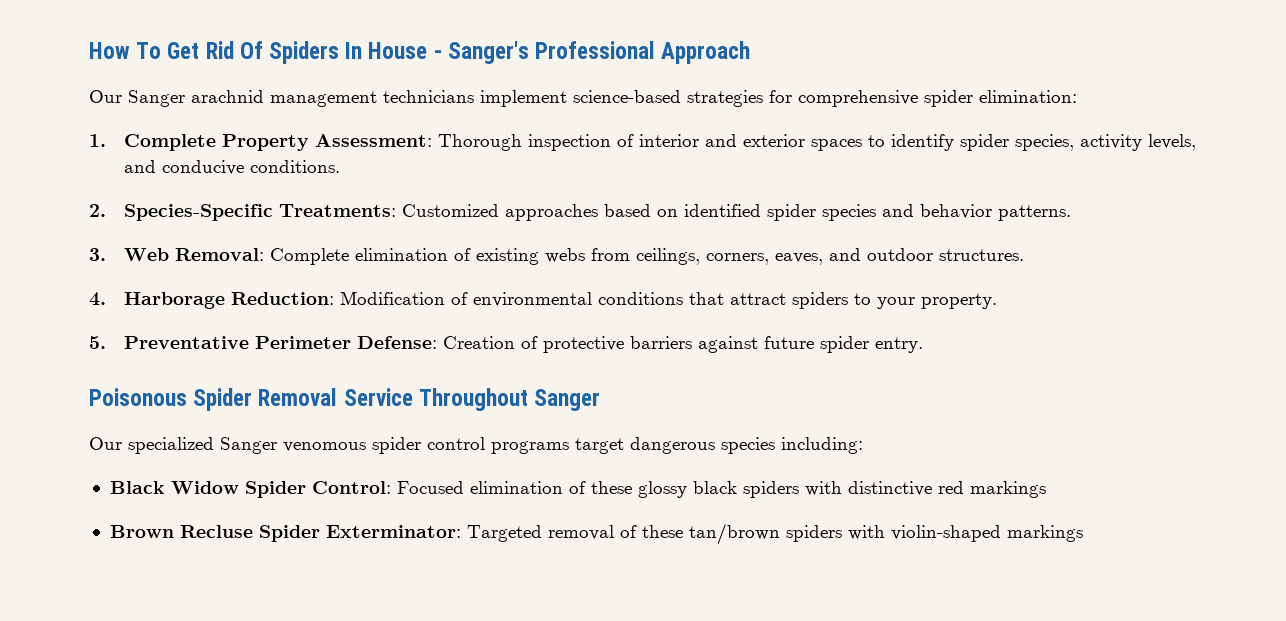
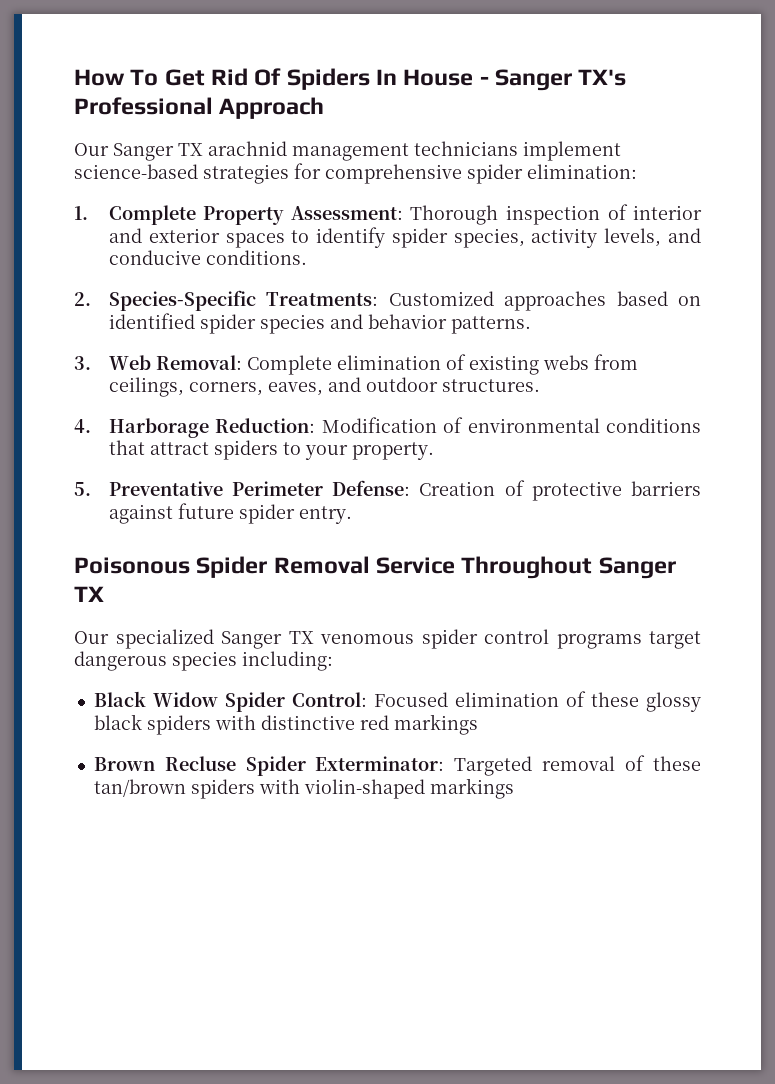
[447,41,529,64] Sanger's -> [495,69,627,91] Sanger TX's
(185, 98) none -> [178,143,203,156] TX
(601, 400) none -> [74,586,104,602] TX
(277, 445) none -> [288,631,314,644] TX

